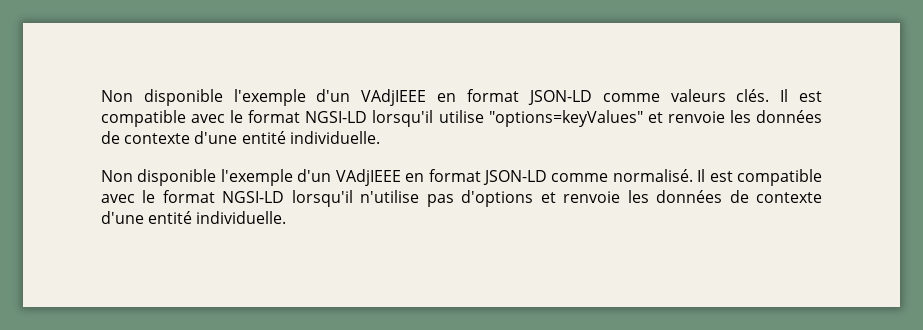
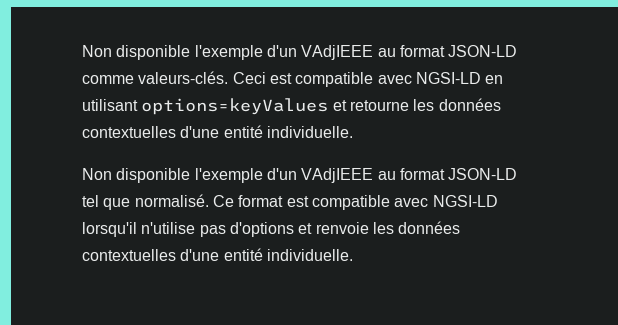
[101,89,822,106] [101,110,822,127] [101,131,191,144] Non disponible l'exemple d'un VAdjIEEE en format JSON-LD comme valeurs clés. Il est compatible avec le format NGSI-LD lorsqu'il utilise "options=keyValues" et renvoie les données de contexte -> [82,45,518,60] [82,71,504,87] [82,98,501,115] [82,126,176,138] Non disponible l'exemple d'un VAdjIEEE au format JSON-LD comme valeurs-clés. Ceci est compatible avec NGSI-LD en utilisant options=keyValues et retourne les données contextuelles
[405,169,822,186] [101,190,215,203] en format JSON-LD comme normalisé. Il est compatible avec le format -> [377,168,518,180] [82,194,429,210] au format JSON-LD tel que normalisé. Ce format est compatible avec
[729,190,822,203] de contexte -> [82,249,176,261] contextuelles

